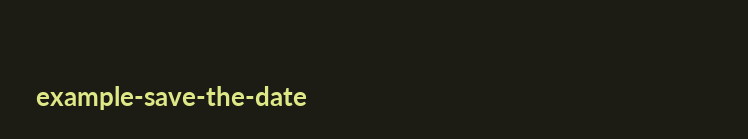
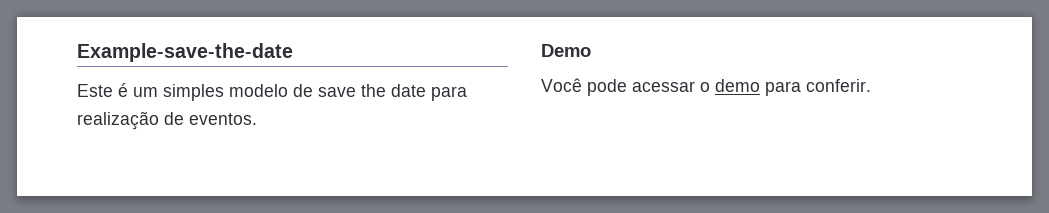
[36,86,307,110] example-save-the-date -> [77,43,293,62] [77,83,467,101] [77,111,257,130] [541,44,591,57] [541,78,871,96] Example-save-the-date // Este é um simples modelo de save the date para realização de eventos. // Demo // Você pode acessar o demo para conferir.

